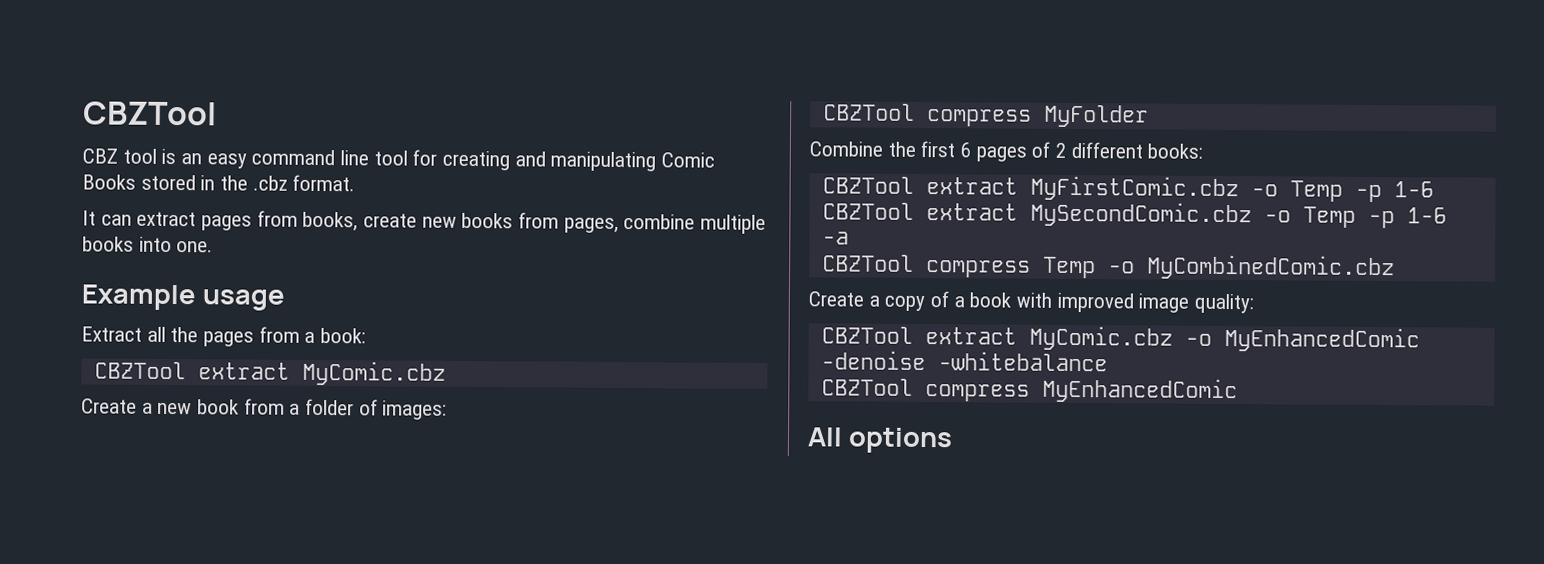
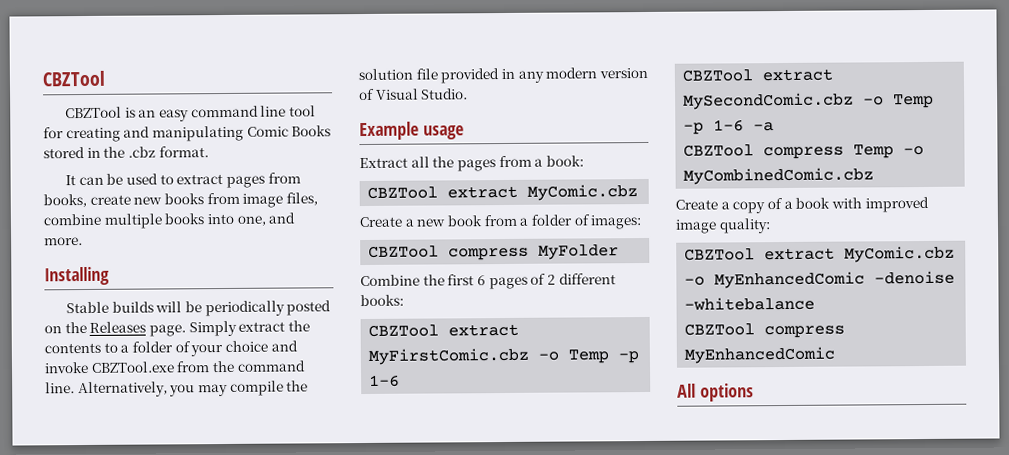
[82,148,157,164] CBZ tool -> [65,106,123,119] CBZTool
(132, 220) none -> [106,173,174,185] be used to
[563,217,619,233] pages, -> [242,192,318,208] image files,
[176,241,214,253] one. -> [236,212,296,226] [44,237,83,246] [44,266,110,286] [66,300,332,317] [44,320,310,337] [44,340,298,357] [44,360,306,374] [45,380,309,398] [358,67,648,84] [359,88,469,101] one, and more. // Installing // Stable builds will be periodically posted on the Releases page. Simply extract the contents to a folder of your choice and invoke CBZTool.exe from the command line. Alternatively, you may compile the solution file provided in any modern version of Visual Studio.

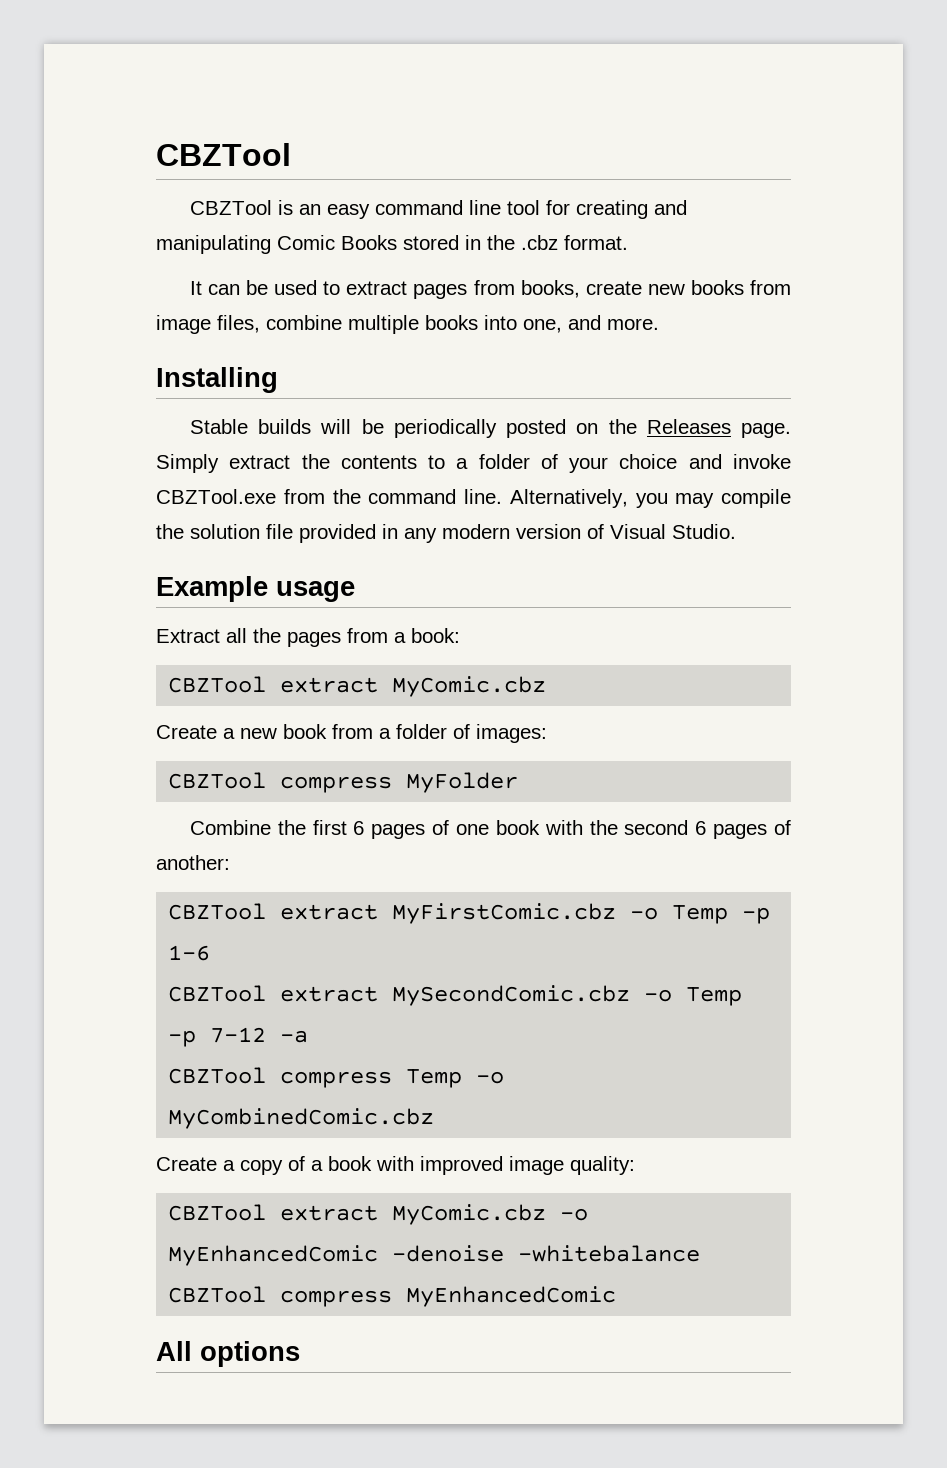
[546,273,616,285] [360,294,404,307] 2 different books: -> [456,820,791,839] [156,855,230,870] one book with the second 6 pages of another:
[713,119,745,132] 1-6 -> [210,1027,267,1043] 7-12

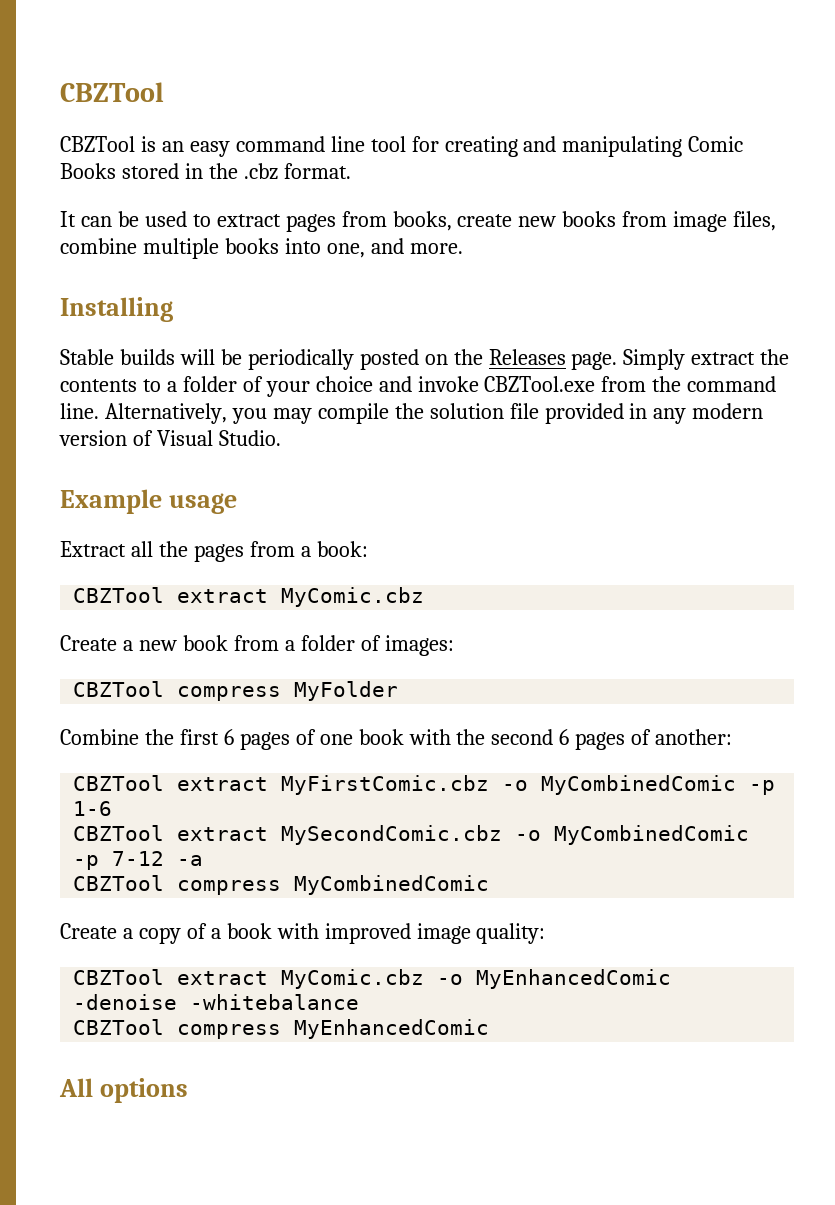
[672,905,729,924] Temp -> [541,775,737,795] MyCombinedComic
[686,987,743,1006] Temp -> [554,825,750,845] MyCombinedComic
[406,1069,505,1088] [168,1108,435,1129] Temp -o MyCombinedComic.cbz -> [294,875,490,895] MyCombinedComic

